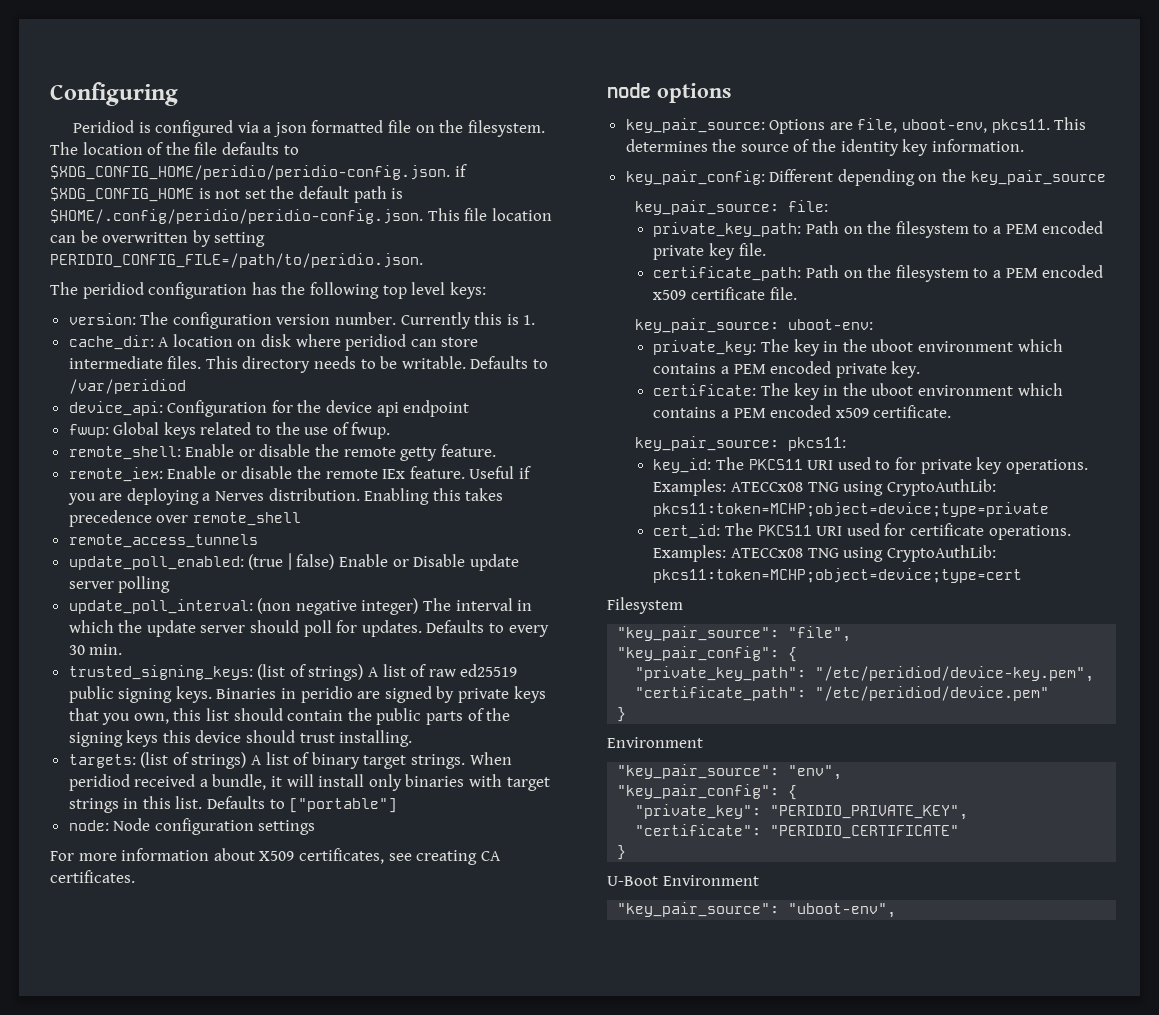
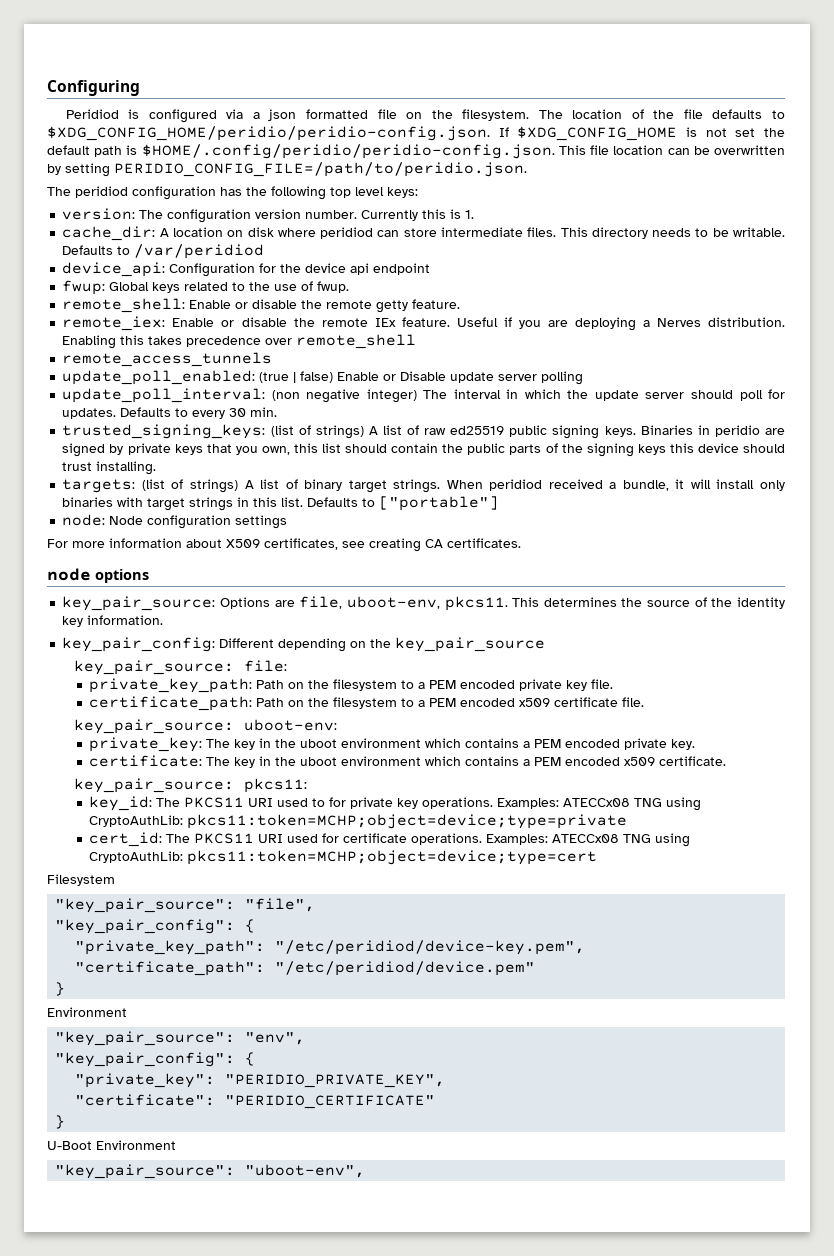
[454,164,467,177] if -> [498,127,509,137] If

